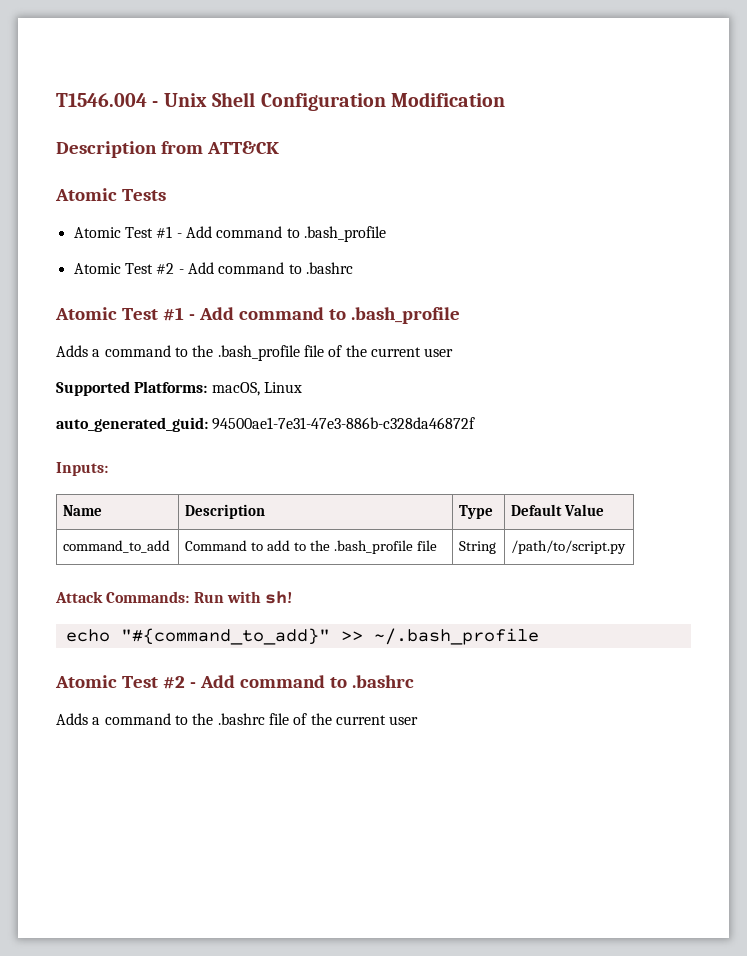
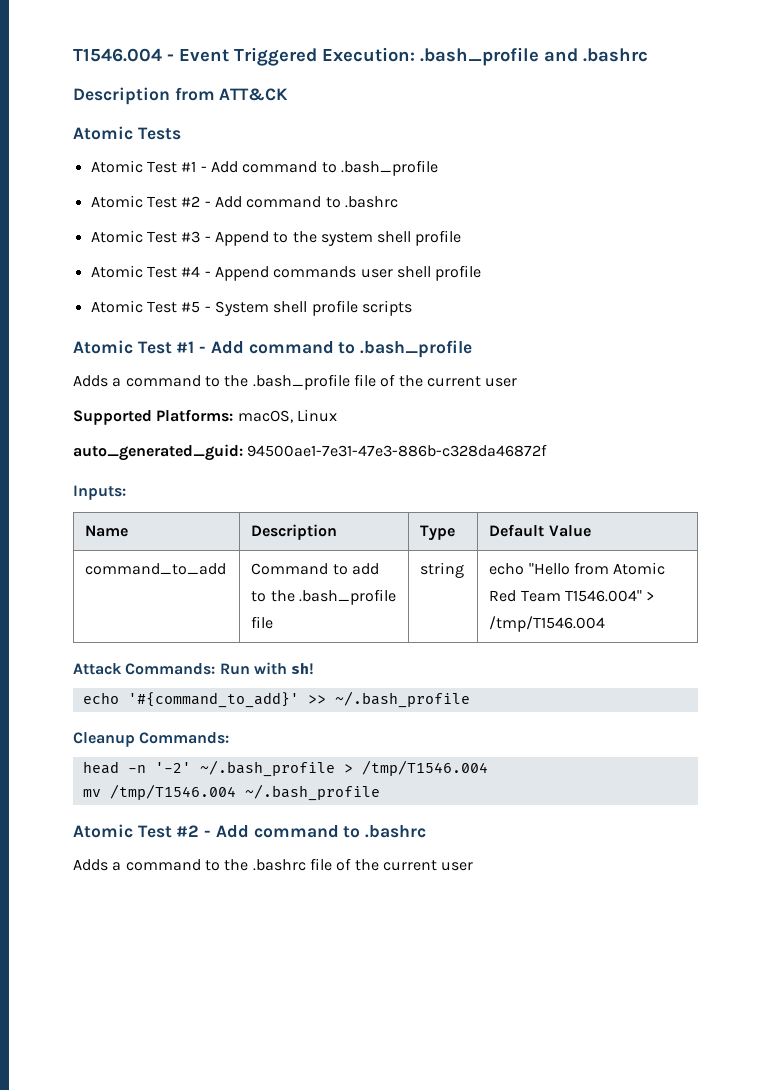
[163,92,505,111] Unix Shell Configuration Modification -> [179,47,648,66] Event Triggered Execution: .bash_profile and .bashrc
(353, 268) none -> [90,230,462,246] [90,265,482,281] [90,300,412,316] // Atomic Test #3 - Append to the system shell profile // Atomic Test #4 - Append commands user shell profile // Atomic Test #5 - System shell profile scripts
[459,541,497,554] [511,540,627,554] String | /path/to/script.py -> [420,562,465,578] [489,562,666,575] [489,590,655,602] [489,616,606,632] string | echo "Hello from Atomic Red Team T1546.004" > /tmp/T1546.004
[120,628,330,645] "#{command_to_add}" -> [127,692,299,708] '#{command_to_add}'
(539, 636) none -> [73,732,230,747] [82,760,488,777] [82,784,380,801] // Cleanup Commands: // head -n '-2' ~/.bash_profile > /tmp/T1546.004 // mv /tmp/T1546.004 ~/.bash_profile

